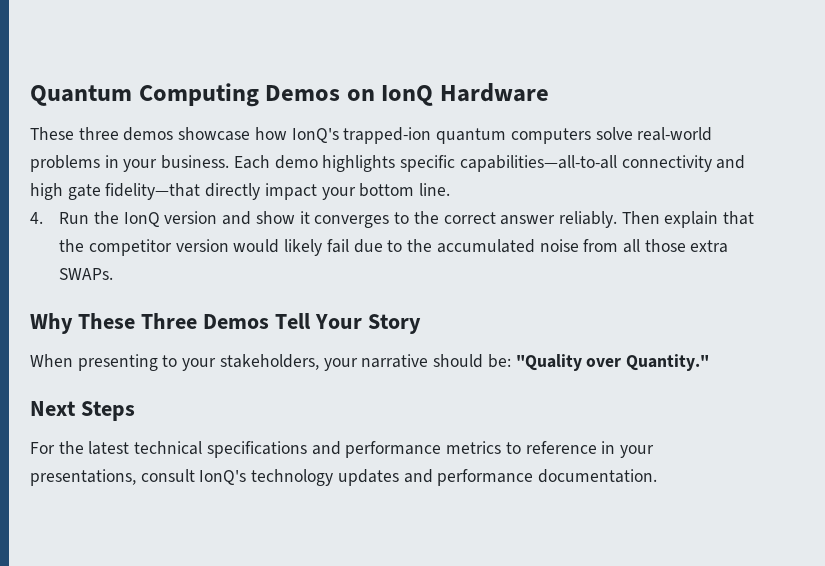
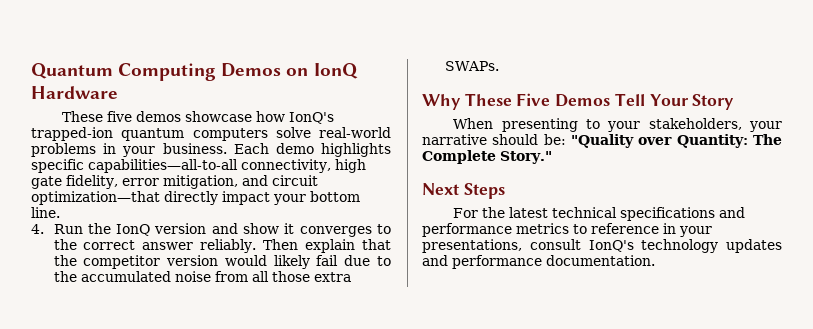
[78,127,119,140] three -> [107,111,133,122] five
[621,155,746,172] [30,183,201,200] connectivity and high gate fidelity—that -> [241,159,366,173] [31,175,318,189] [31,191,160,205] connectivity, high gate fidelity, error mitigation, and circuit optimization—that
[140,313,197,329] Three -> [516,93,551,106] Five
[625,354,709,371] Quantity." -> [676,134,782,148] [422,150,552,164] Quantity: The Complete Story."

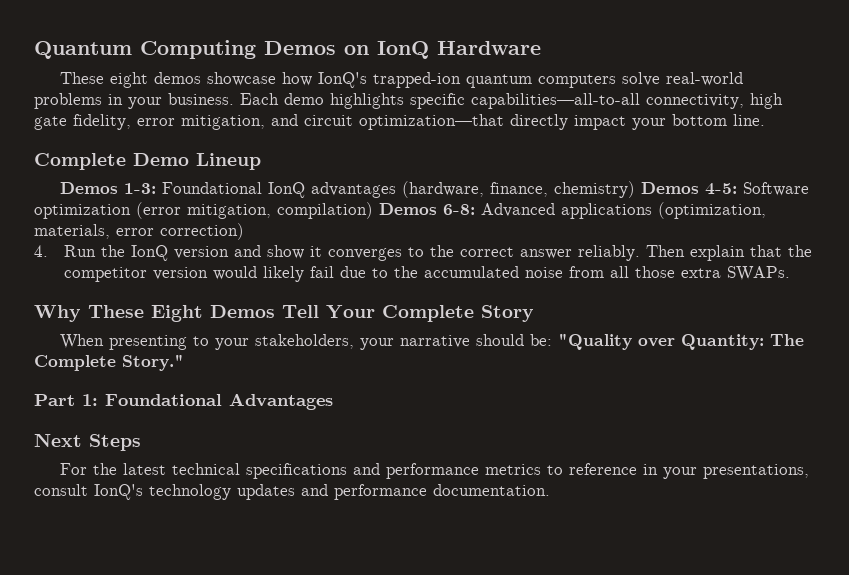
[107,111,133,122] five -> [110,72,149,88] eight
(60, 212) none -> [34,153,261,170] [60,181,810,198] [34,202,766,219] [34,223,244,240] // Complete Demo Lineup // Demos 1-3: Foundational IonQ advantages (hardware, finance, chemistry) Demos 4-5: Software optimization (error mitigation, compilation) Demos 6-8: Advanced applications (optimization, materials, error correction)
[516,93,551,106] Five -> [151,305,203,322] Eight
(689, 100) none -> [382,305,474,322] Complete
(552, 157) none -> [34,393,333,410] // Part 1: Foundational Advantages

